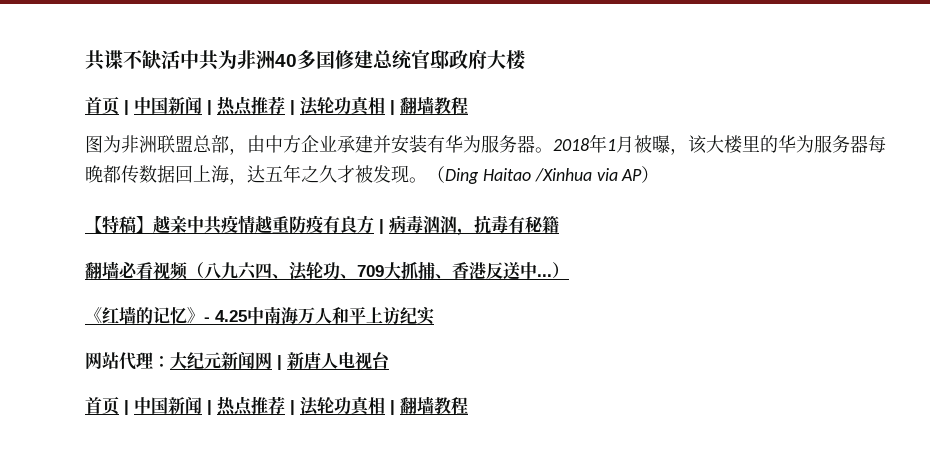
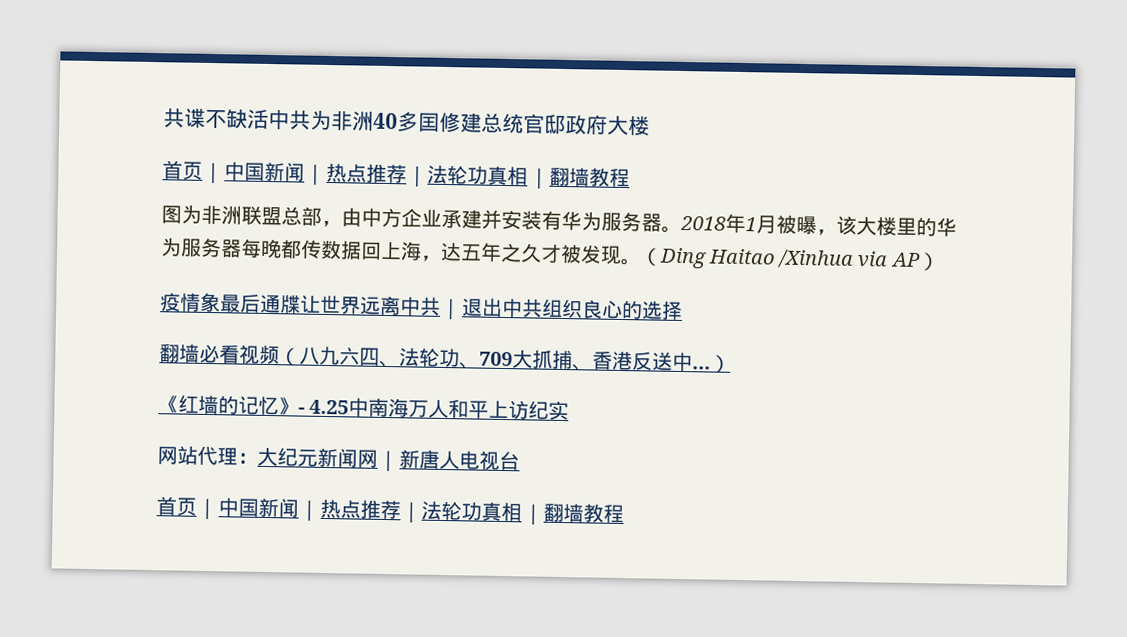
[85,215,559,236] 【特稿】越亲中共疫情越重防疫有良方 | 病毒汹汹，抗毒有秘籍 -> [160,292,683,321] 疫情象最后通牒让世界远离中共 | 退出中共组织良心的选择

